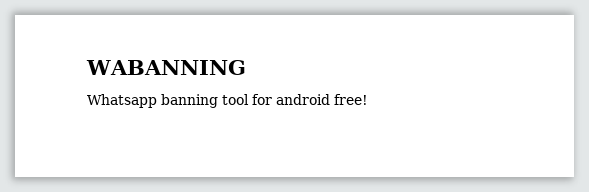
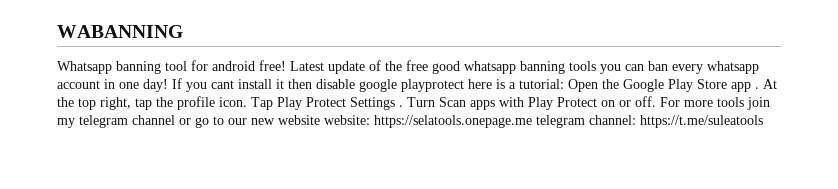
(368, 99) none -> [290,60,759,74] [57,78,777,92] [57,96,770,110] [57,115,763,128] Latest update of the free good whatsapp banning tools you can ban every whatsapp account in one day! If you cant install it then disable google playprotect here is a tutorial: Open the Google Play Store app . At the top right, tap the profile icon. Tap Play Protect Settings . Turn Scan apps with Play Protect on or off. For more tools join my telegram channel or go to our new website website: https://selatools.onepage.me telegram channel: https://t.me/suleatools

